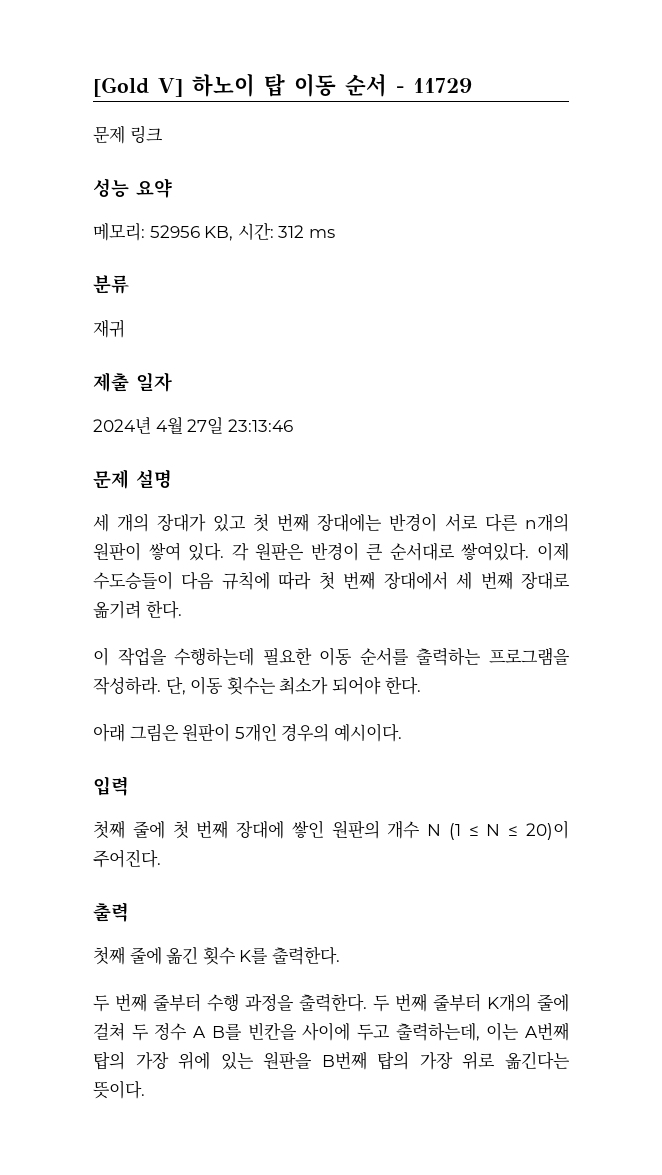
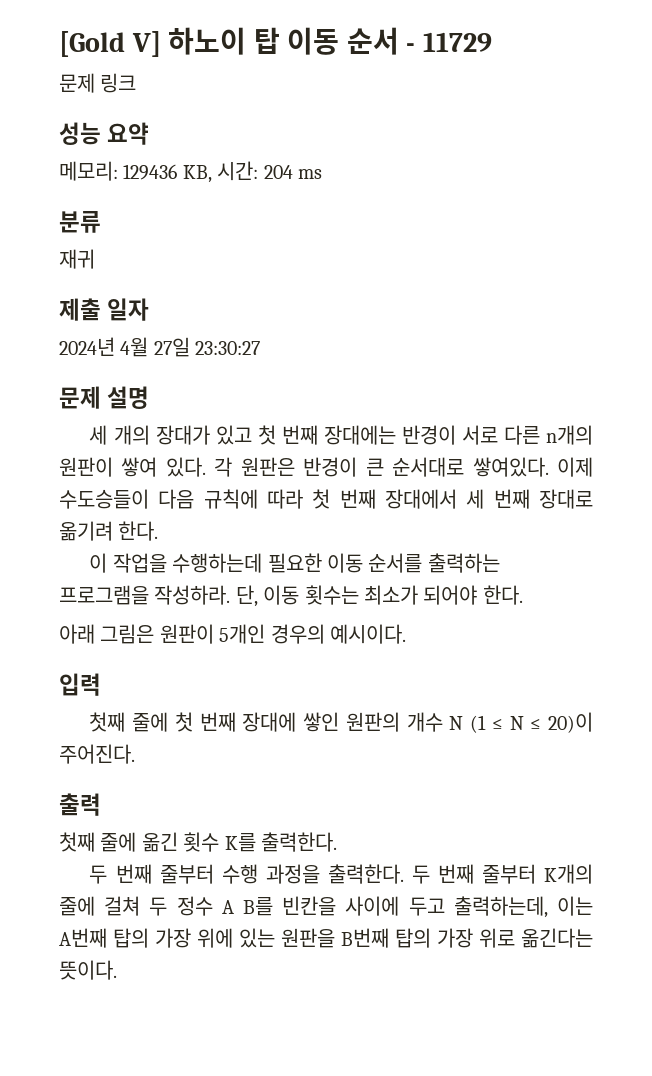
[149,225,200,238] 52956 -> [123,164,178,180] 129436
[278,225,305,238] 312 -> [263,165,293,179] 204
[227,419,293,432] 23:13:46 -> [195,341,261,355] 23:30:27

